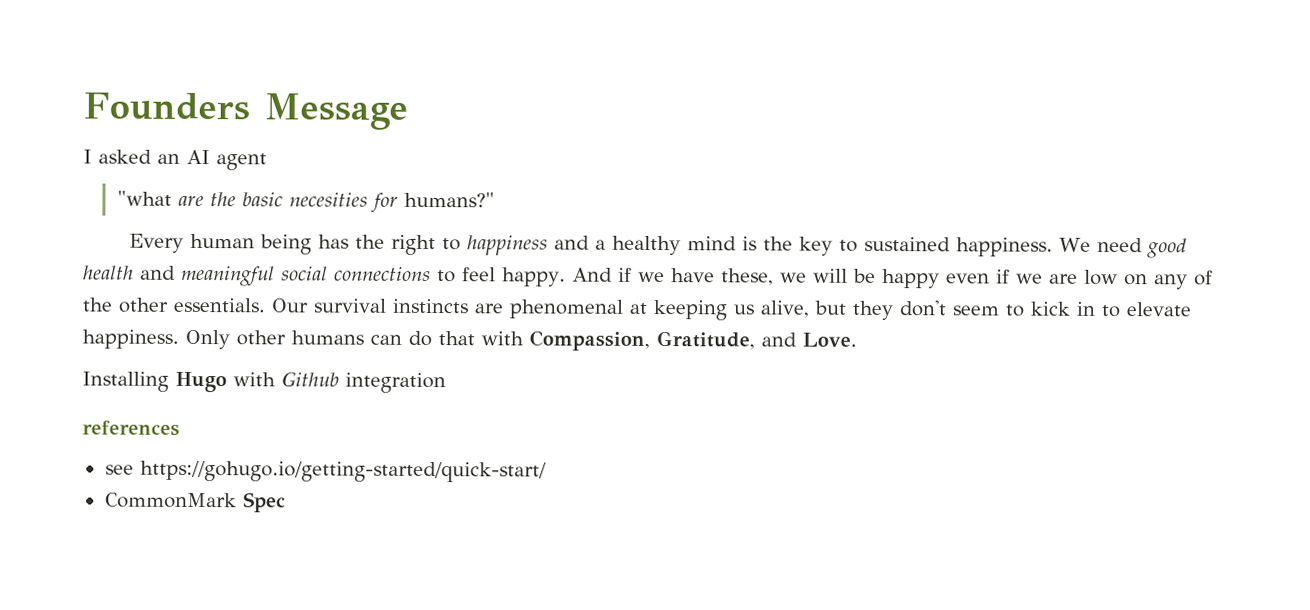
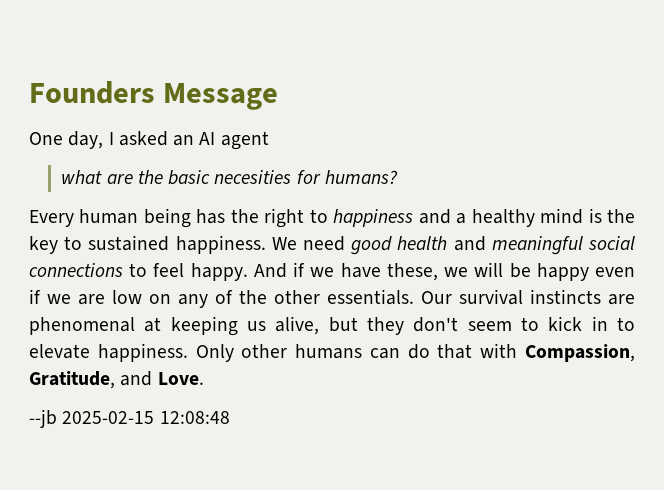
(408, 111) none -> [29,131,104,149] One day,
[116,190,172,206] "what -> [61,170,103,184] what
[403,191,495,208] humans?" -> [324,170,398,184] humans?
[82,371,446,394] [82,420,180,436] [104,460,547,483] [104,492,286,513] Installing Hugo with Github integration // references // see https://gohugo.io/getting-started/quick-start/ // CommonMark Spec -> [29,409,230,428] --jb 2025-02-15 12:08:48

